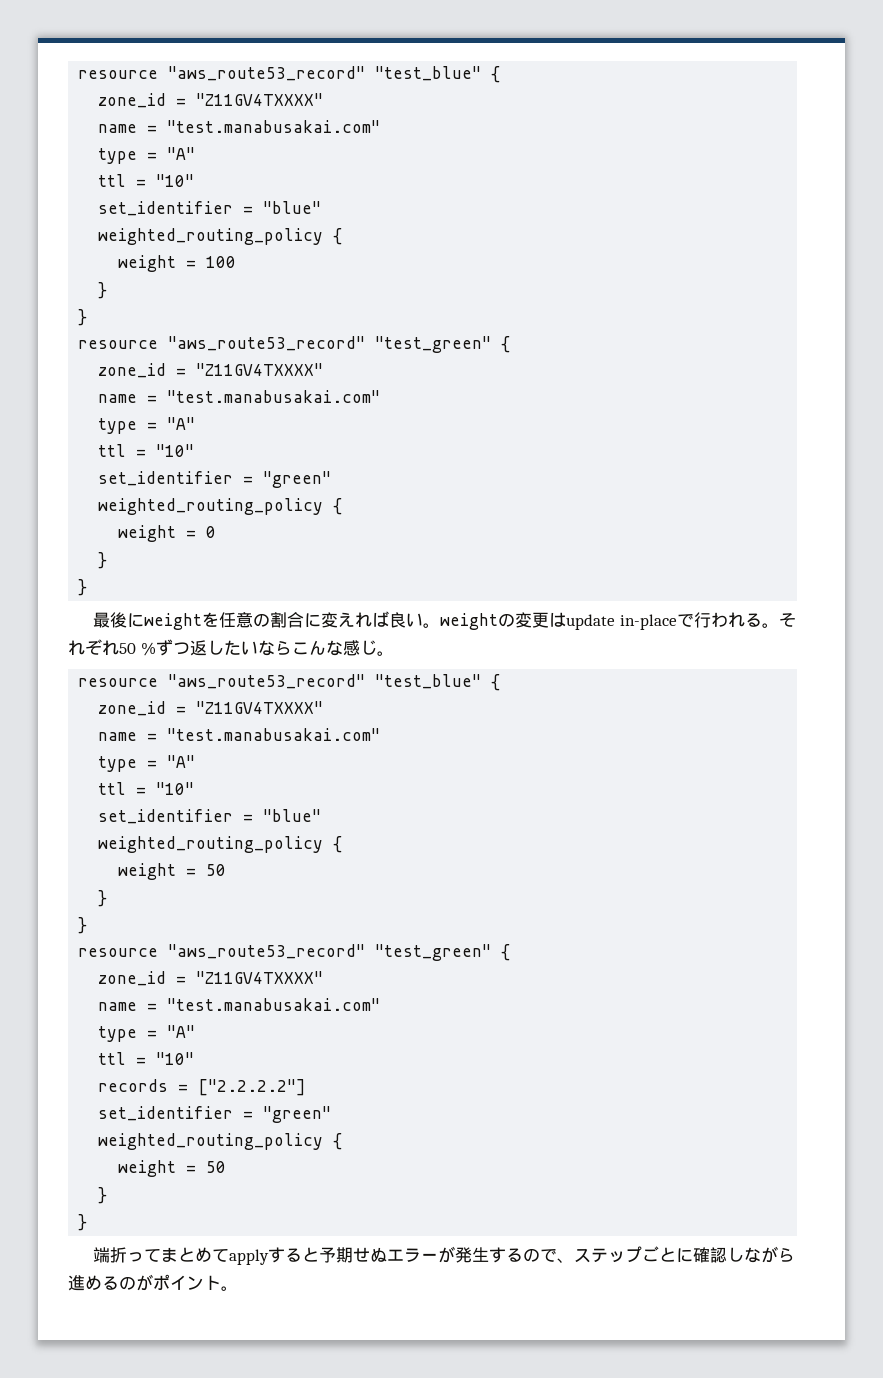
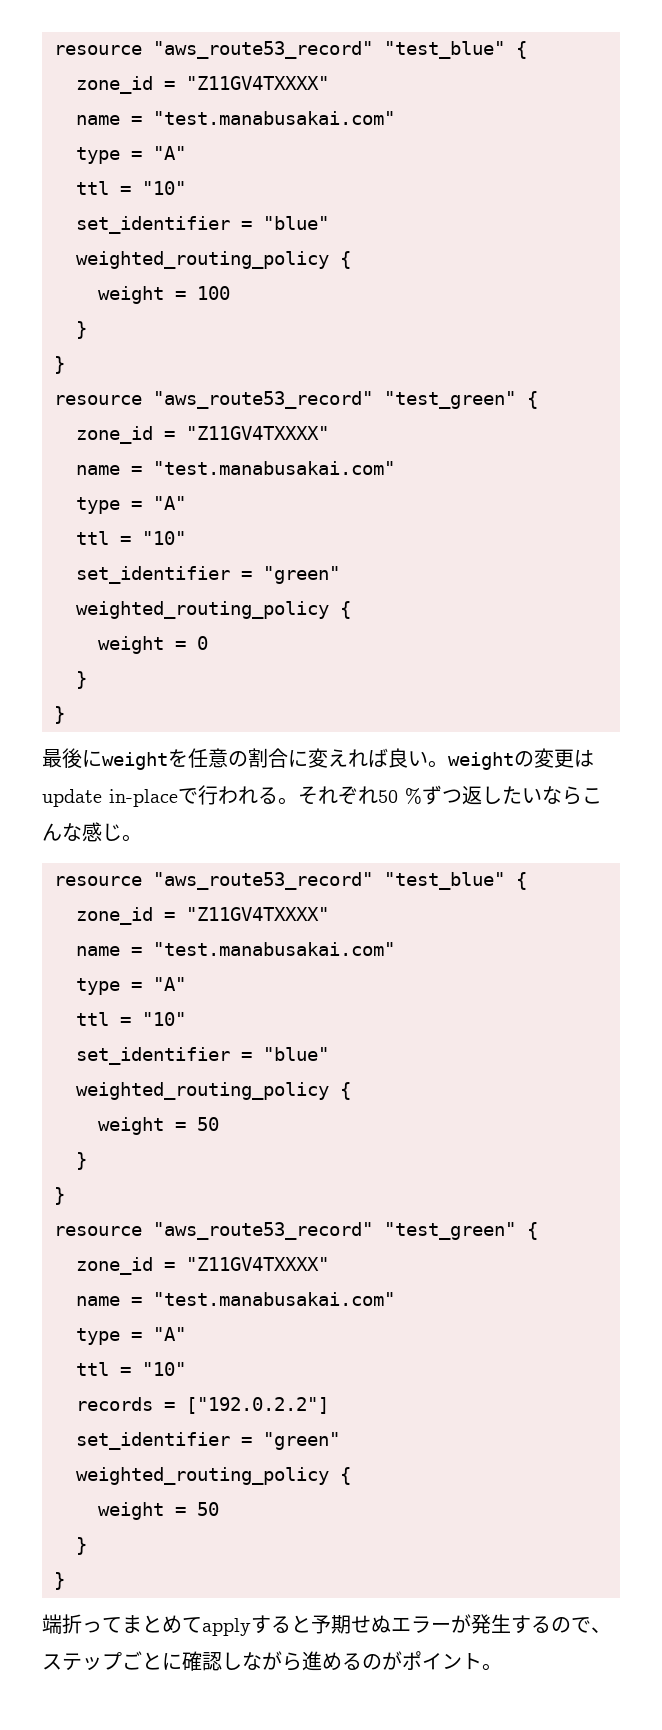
[198,1079,307,1096] ["2.2.2.2"] -> [186,1397,329,1414] ["192.0.2.2"]

